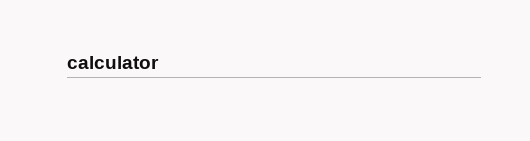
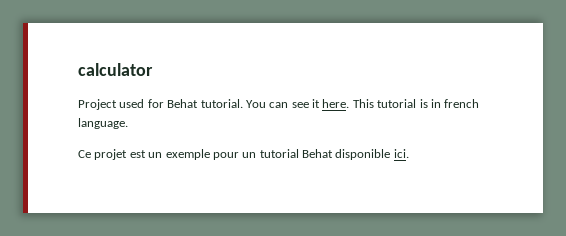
(159, 62) none -> [78,99,480,110] [78,118,128,129] [78,149,409,160] // Project used for Behat tutorial. You can see it here. This tutorial is in french language. // Ce projet est un exemple pour un tutorial Behat disponible ici.

